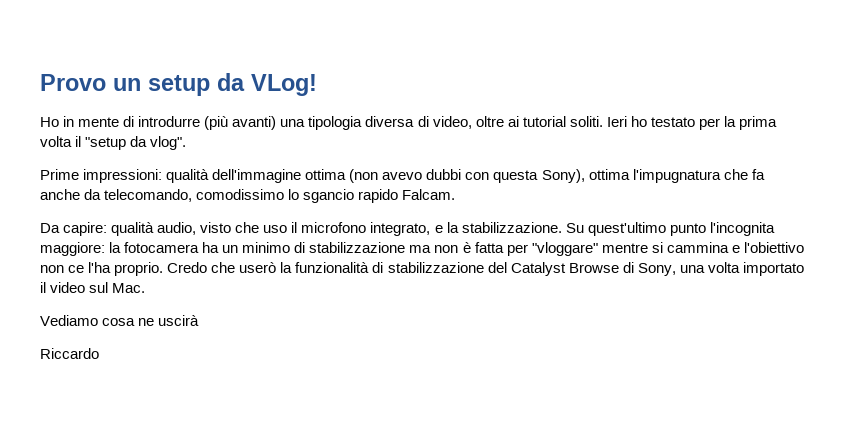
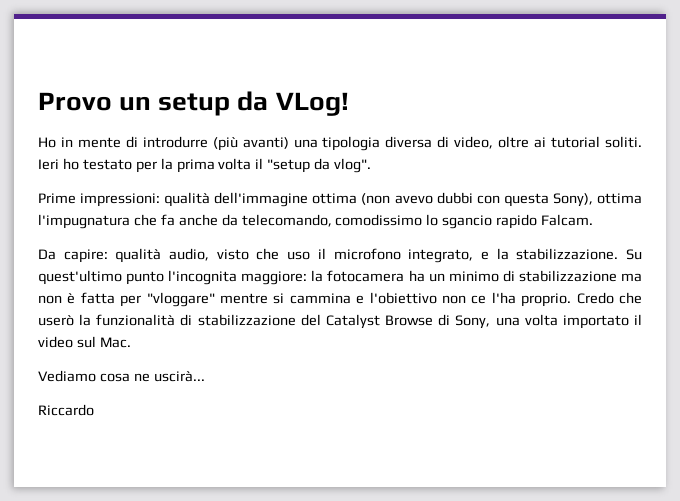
[158,315,200,326] uscirà -> [153,371,205,382] uscirà...

